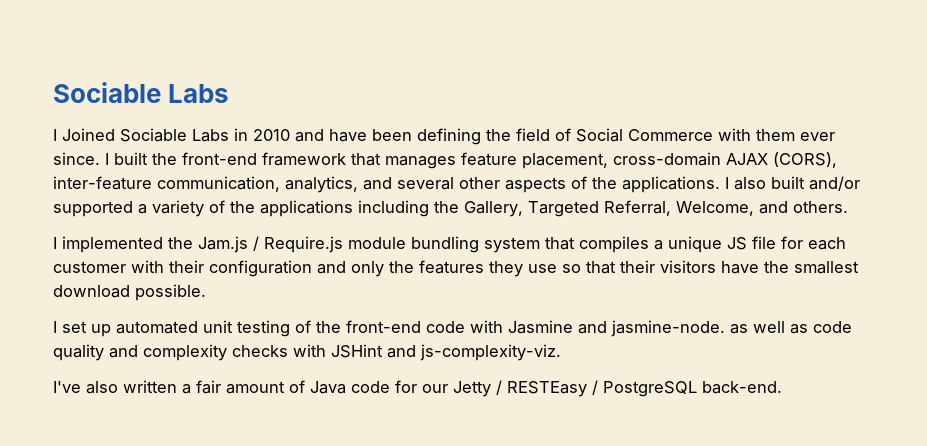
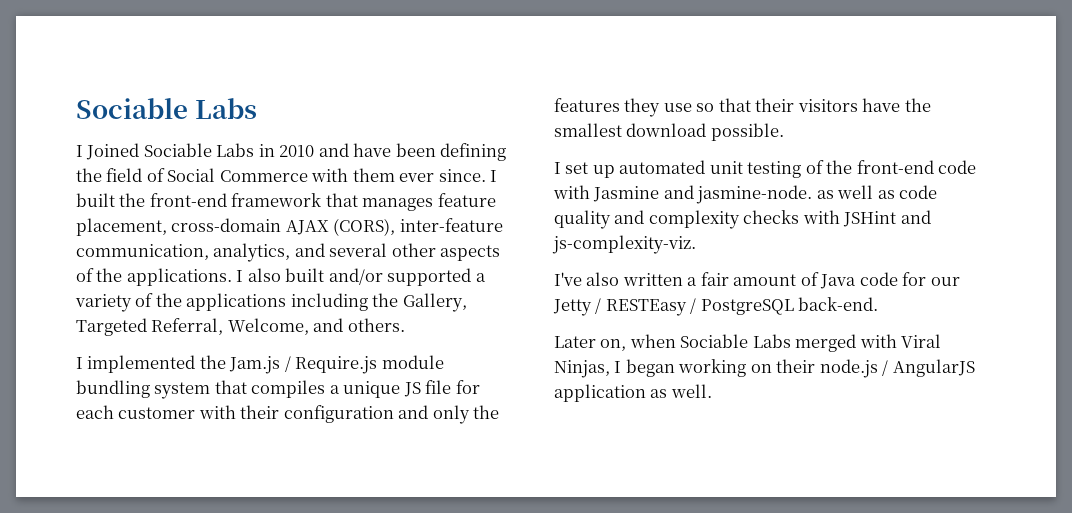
(782, 387) none -> [554,334,942,352] [554,359,975,378] [554,384,712,402] // Later on, when Sociable Labs merged with Viral Ninjas, I began working on their node.js / AngularJS application as well.

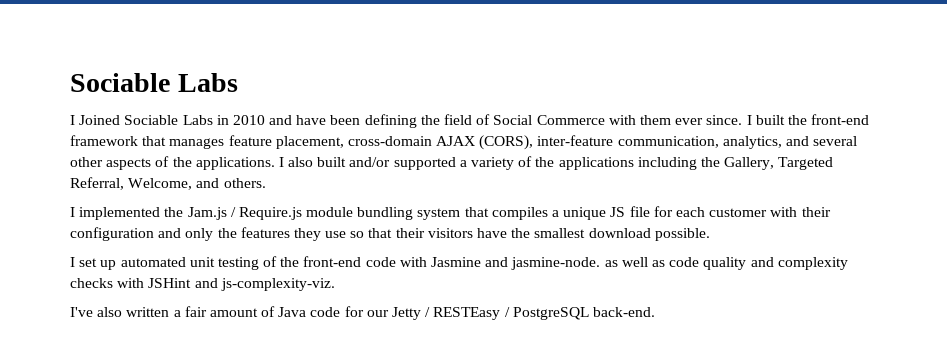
[554,334,942,352] [554,359,975,378] [554,384,712,402] // Later on, when Sociable Labs merged with Viral Ninjas, I began working on their node.js / AngularJS application as well. -> (655, 312) none

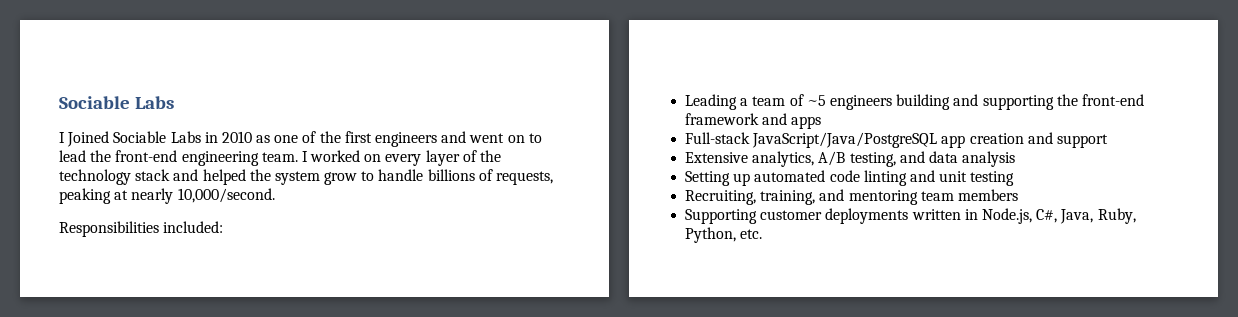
[269,114,870,128] [70,135,858,150] [70,156,834,170] [70,177,266,190] [70,206,831,220] [70,227,710,241] [70,256,848,270] [70,278,335,291] [70,306,655,320] and have been defining the field of Social Commerce with them ever since. I built the front-end framework that manages feature placement, cross-domain AJAX (CORS), inter-feature communication, analytics, and several other aspects of the applications. I also built and/or supported a variety of the applications including the Gallery, Targeted Referral, Welcome, and others. // I implemented the Jam.js / Require.js module bundling system that compiles a unique JS file for each customer with their configuration and only the features they use so that their visitors have the smallest download possible. // I set up automated unit testing of the front-end code with Jasmine and jasmine-node. as well as code quality and complexity checks with JSHint and js-complexity-viz. // I've also written a fair amount of Java code for our Jetty / RESTEasy / PostgreSQL back-end. -> [256,131,542,147] [59,150,502,166] [59,169,554,185] [59,188,275,204] [59,221,224,237] [685,94,1144,110] [685,113,822,129] [685,132,1108,148] [685,151,1016,167] [685,170,1015,186] [685,189,1018,205] [685,208,1136,224] [685,227,763,243] as one of the first engineers and went on to lead the front-end engineering team. I worked on every layer of the technology stack and helped the system grow to handle billions of requests, peaking at nearly 10,000/second. // Responsibilities included: // Leading a team of ~5 engineers building and supporting the front-end framework and apps // Full-stack JavaScript/Java/PostgreSQL app creation and support // Extensive analytics, A/B testing, and data analysis // Setting up automated code linting and unit testing // Recruiting, training, and mentoring team members // Supporting customer deployments written in Node.js, C#, Java, Ruby, Python, etc.

